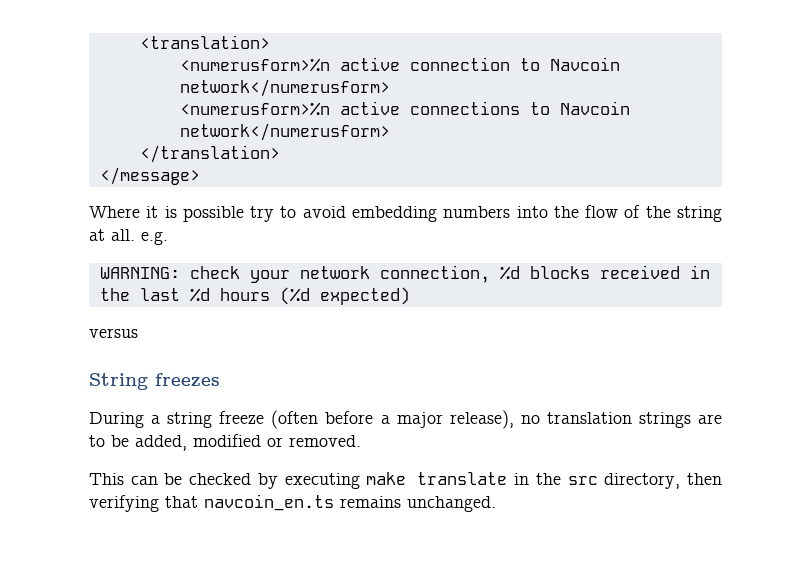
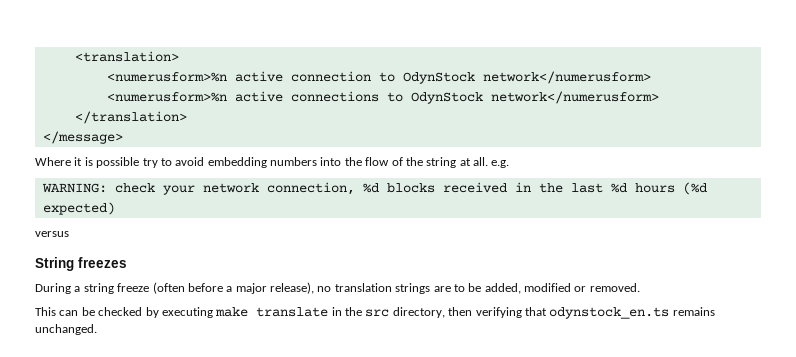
[549,57,620,71] Navcoin -> [402,72,475,84] OdynStock
[559,101,630,115] Navcoin -> [410,92,483,104] OdynStock
[204,494,334,511] navcoin_en.ts -> [549,307,670,319] odynstock_en.ts

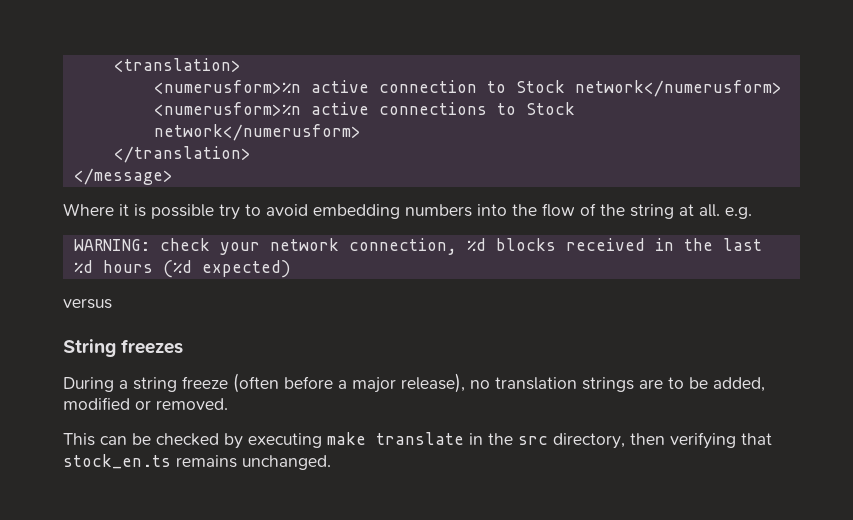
[402,72,475,84] OdynStock -> [515,80,565,93] Stock
[410,92,483,104] OdynStock -> [525,102,575,115] Stock
[549,307,670,319] odynstock_en.ts -> [63,454,171,469] stock_en.ts

